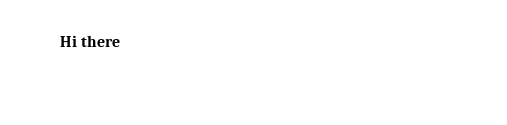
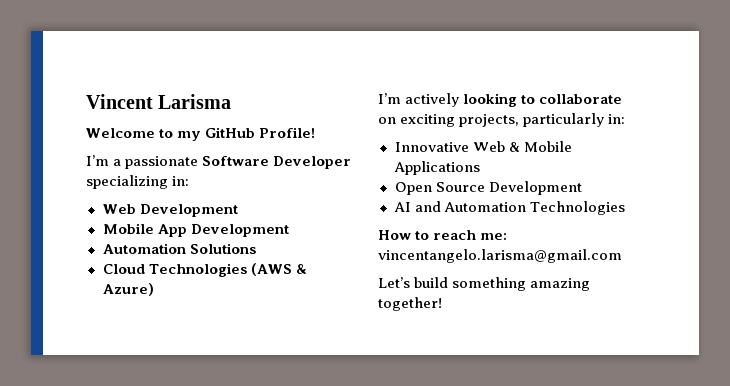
[60,35,121,47] Hi there -> [86,94,232,109] [86,127,316,141] [86,155,352,169] [86,175,190,189] [102,204,238,217] [102,223,289,237] [102,243,256,254] [102,263,307,277] [102,283,154,296] [378,93,623,107] [378,113,626,127] [394,141,572,152] [393,161,480,175] [394,181,582,195] [393,201,625,215] [378,230,508,240] [378,249,622,263] [378,277,591,291] [378,297,442,311] Vincent Larisma // Welcome to my GitHub Profile! // I’m a passionate Software Developer specializing in: // Web Development // Mobile App Development // Automation Solutions // Cloud Technologies (AWS & Azure) // I’m actively looking to collaborate on exciting projects, particularly in: // Innovative Web & Mobile Applications // Open Source Development // AI and Automation Technologies // How to reach me: vincentangelo.larisma@gmail.com // Let’s build something amazing together!

